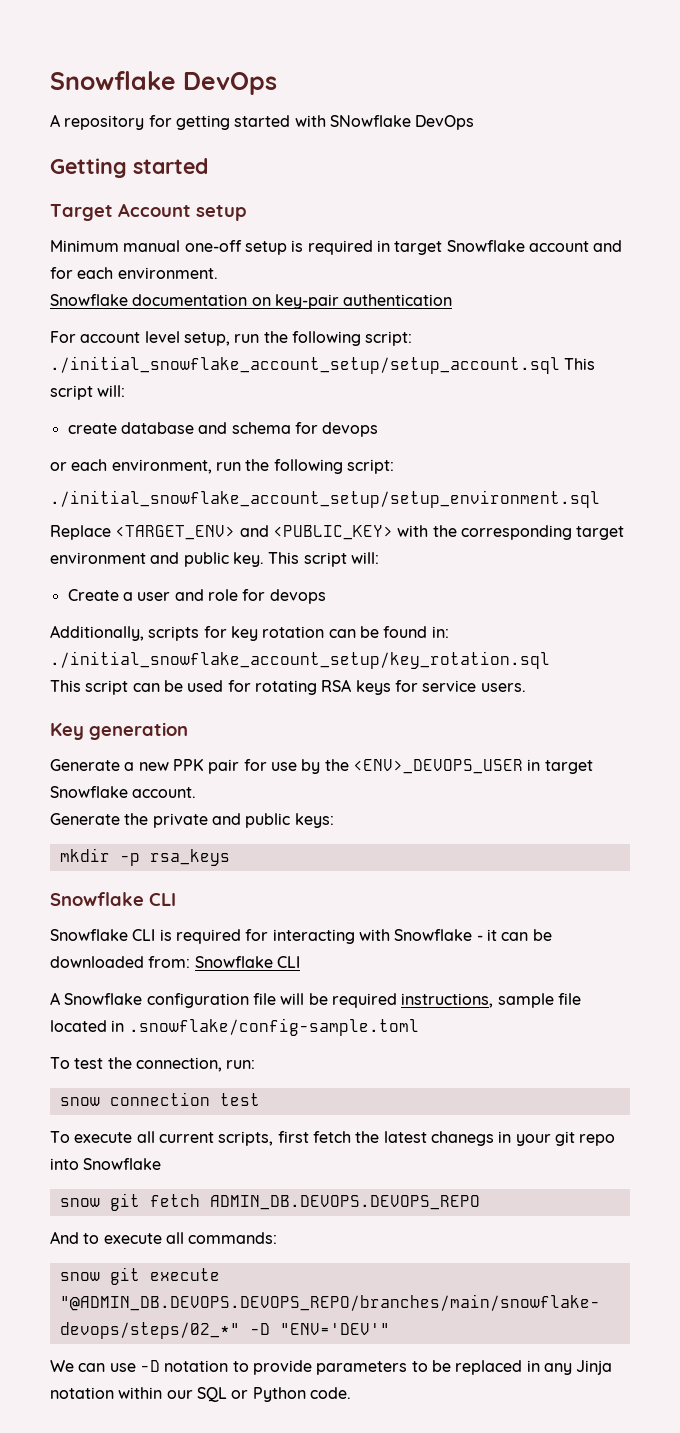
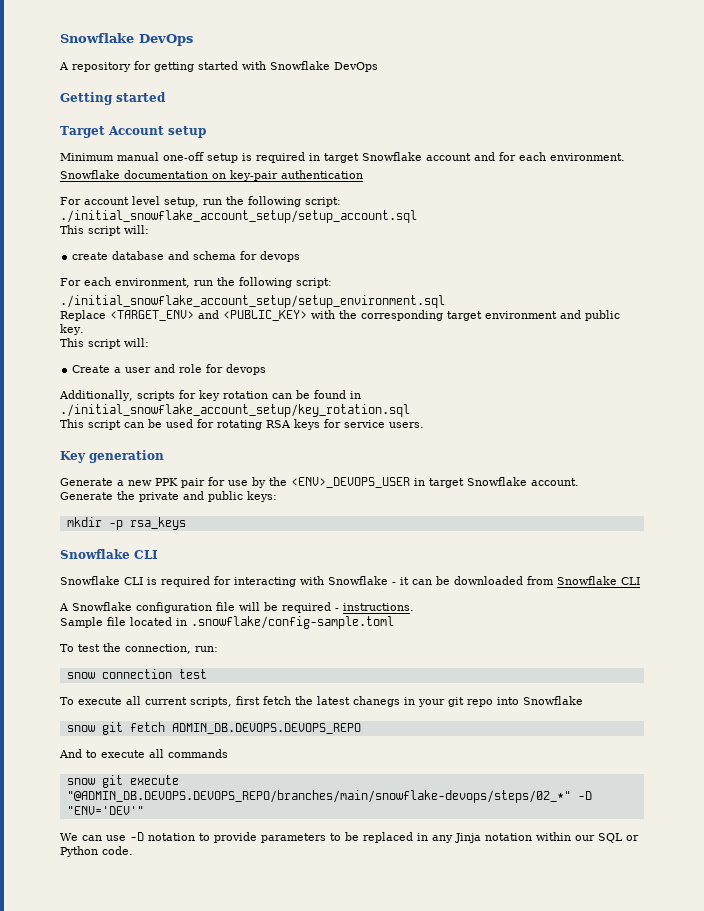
[329,115,411,127] SNowflake -> [270,61,330,70] Snowflake
(560, 365) none -> (417, 216) //
[50,462,67,471] or -> [60,278,81,286] For
(264, 559) none -> (84, 329) //
[431,626,449,638] in: -> [349,391,361,399] in
[148,956,191,968] from: -> [527,576,554,585] from
[401,993,554,1008] instructions, sample -> [335,603,414,611] [60,617,103,628] - instructions. // Sample
[188,1232,278,1244] commands: -> [168,749,228,758] commands

